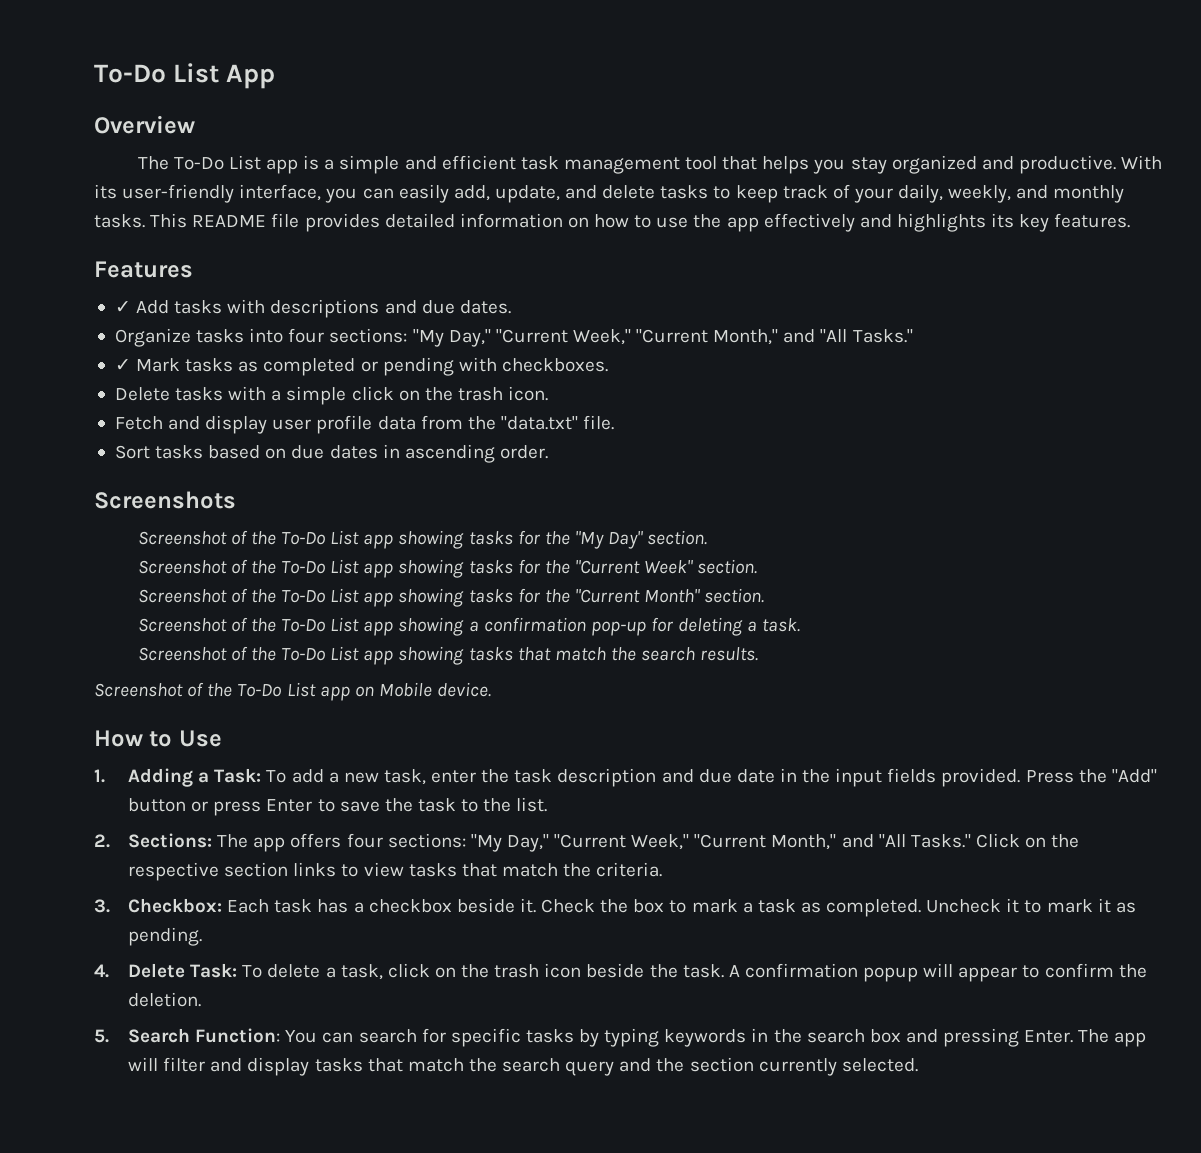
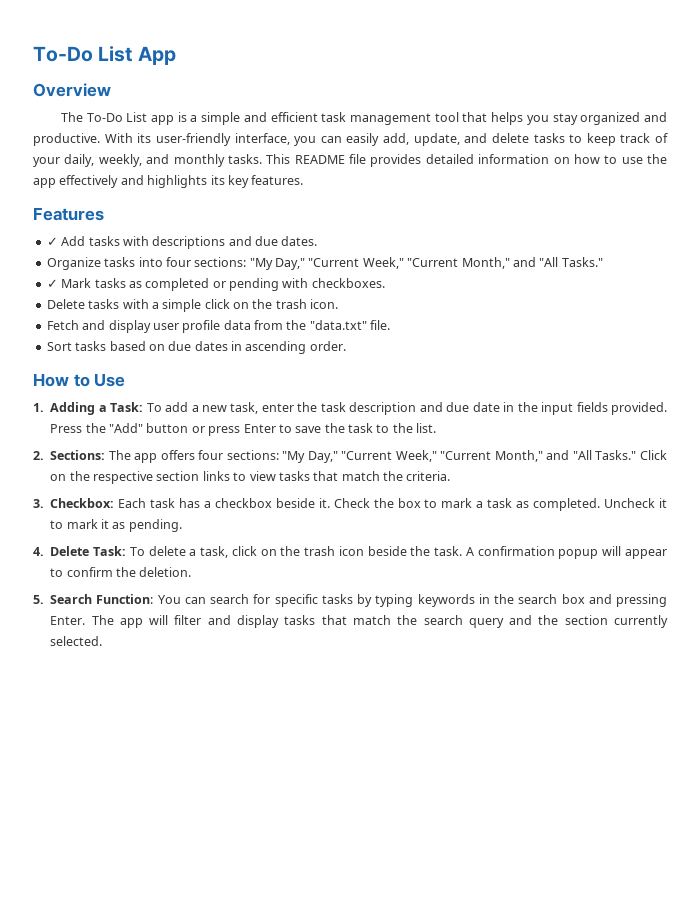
[94,491,236,509] [137,530,708,549] [137,559,758,578] [137,588,765,607] [137,617,801,636] [137,646,759,665] [94,682,492,701] // Screenshots // Screenshot of the To-Do List app showing tasks for the "My Day" section. // Screenshot of the To-Do List app showing tasks for the "Current Week" section. // Screenshot of the To-Do List app showing tasks for the "Current Month" section. // Screenshot of the To-Do List app showing a confirmation pop-up for deleting a task. // Screenshot of the To-Do List app showing tasks that match the search results. // Screenshot of the To-Do List app on Mobile device. -> (346, 346) none

